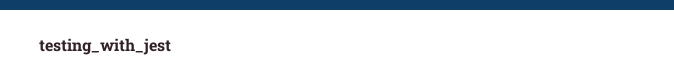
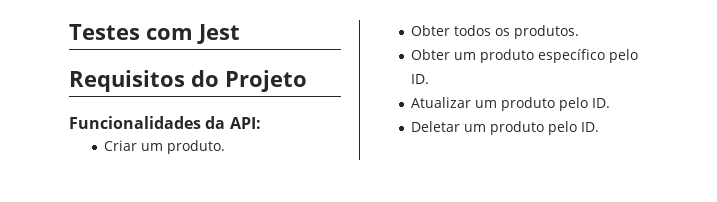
[39,38,171,55] testing_with_jest -> [69,24,240,44] [69,70,307,92] [69,116,261,129] [104,140,226,154] [411,25,580,39] [411,49,639,63] [411,74,430,84] [411,97,611,111] [411,121,600,135] Testes com Jest // Requisitos do Projeto // Funcionalidades da API: // Criar um produto. // Obter todos os produtos. // Obter um produto específico pelo ID. // Atualizar um produto pelo ID. // Deletar um produto pelo ID.

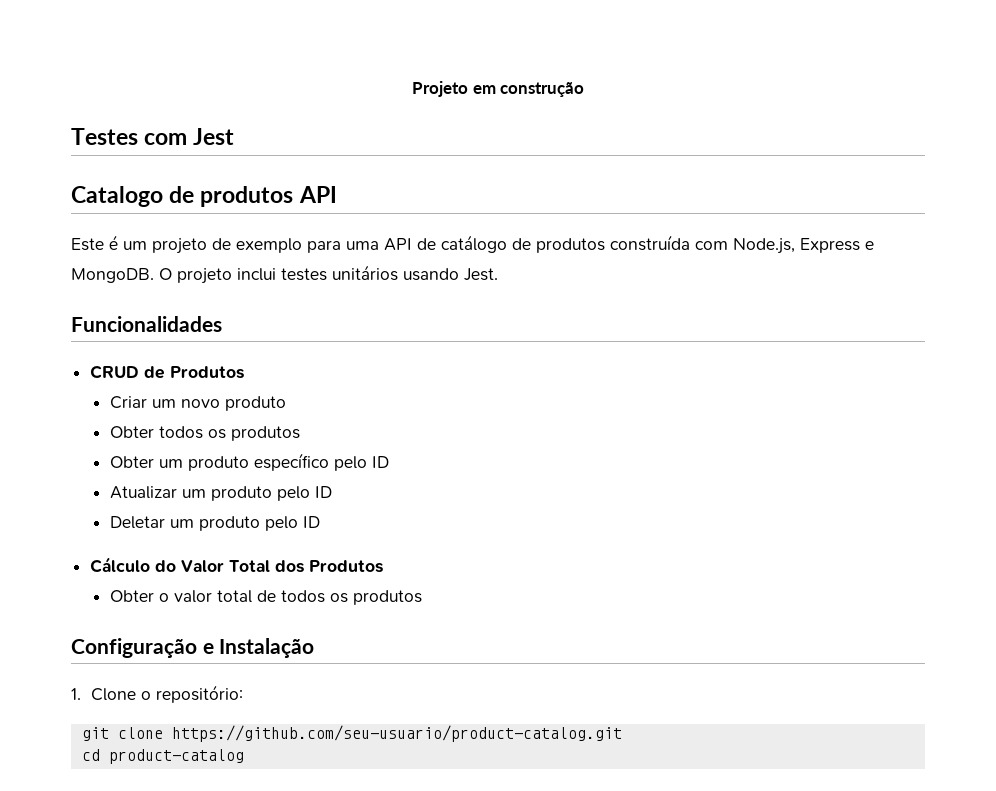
(69, 32) none -> [412,81,584,97] Projeto em construção //
[69,70,307,92] [69,116,261,129] Requisitos do Projeto // Funcionalidades da API: -> [71,186,337,207] [71,235,874,254] [71,265,498,284] [71,316,222,332] [90,365,245,379] Catalogo de produtos API // Este é um projeto de exemplo para uma API de catálogo de produtos construída com Node.js, Express e MongoDB. O projeto inclui testes unitários usando Jest. // Funcionalidades // CRUD de Produtos
[167,140,226,154] produto. -> [180,396,286,411] novo produto
[514,25,580,39] produtos. -> [230,426,300,441] produtos
[411,74,430,84] ID. -> [371,456,389,468] ID
[592,98,611,108] ID. -> [314,486,332,498] ID
[581,122,600,132] ID. -> [302,516,320,528] [90,557,384,573] [109,590,422,605] [71,638,315,658] [71,685,243,703] [81,725,622,742] [81,749,244,764] ID // Cálculo do Valor Total dos Produtos // Obter o valor total de todos os produtos // Configuração e Instalação // 1. Clone o repositório: // git clone https://github.com/seu-usuario/product-catalog.git // cd product-catalog

